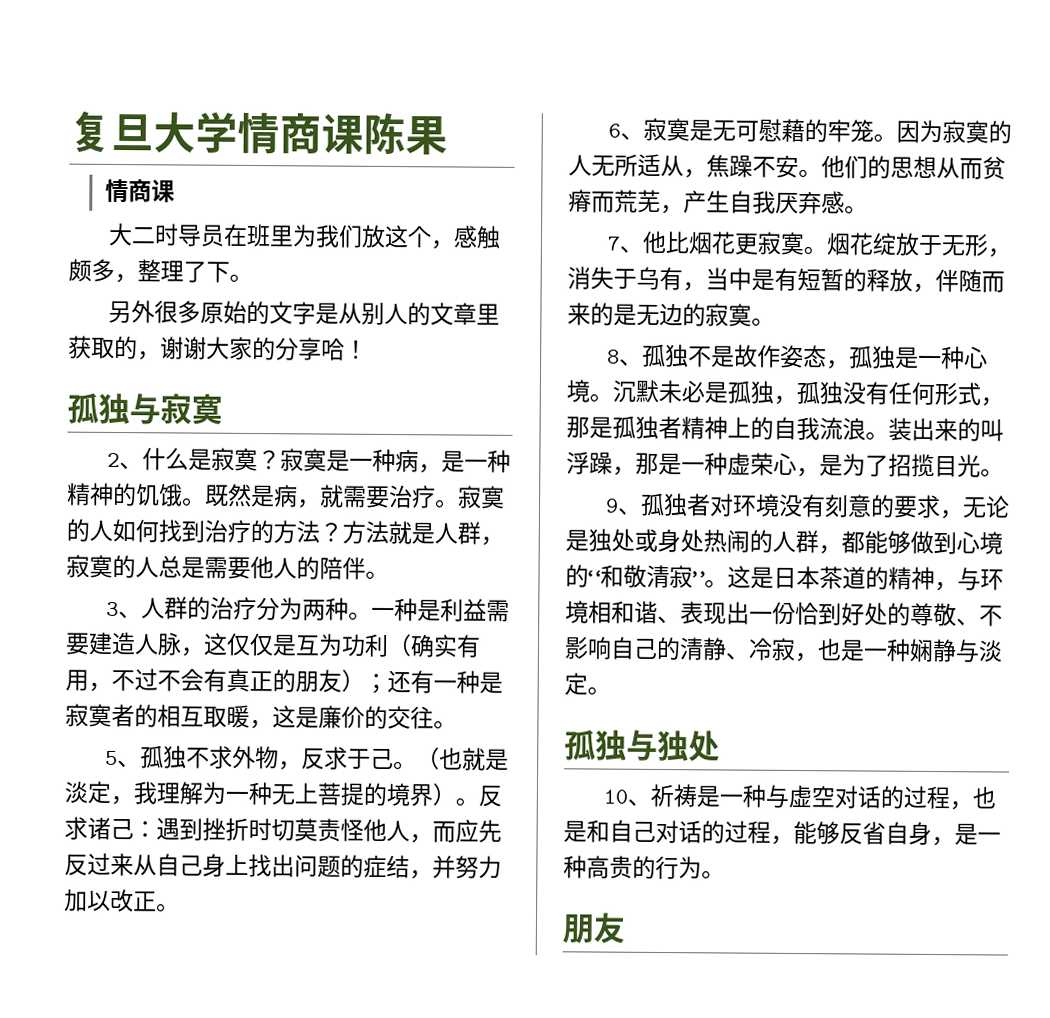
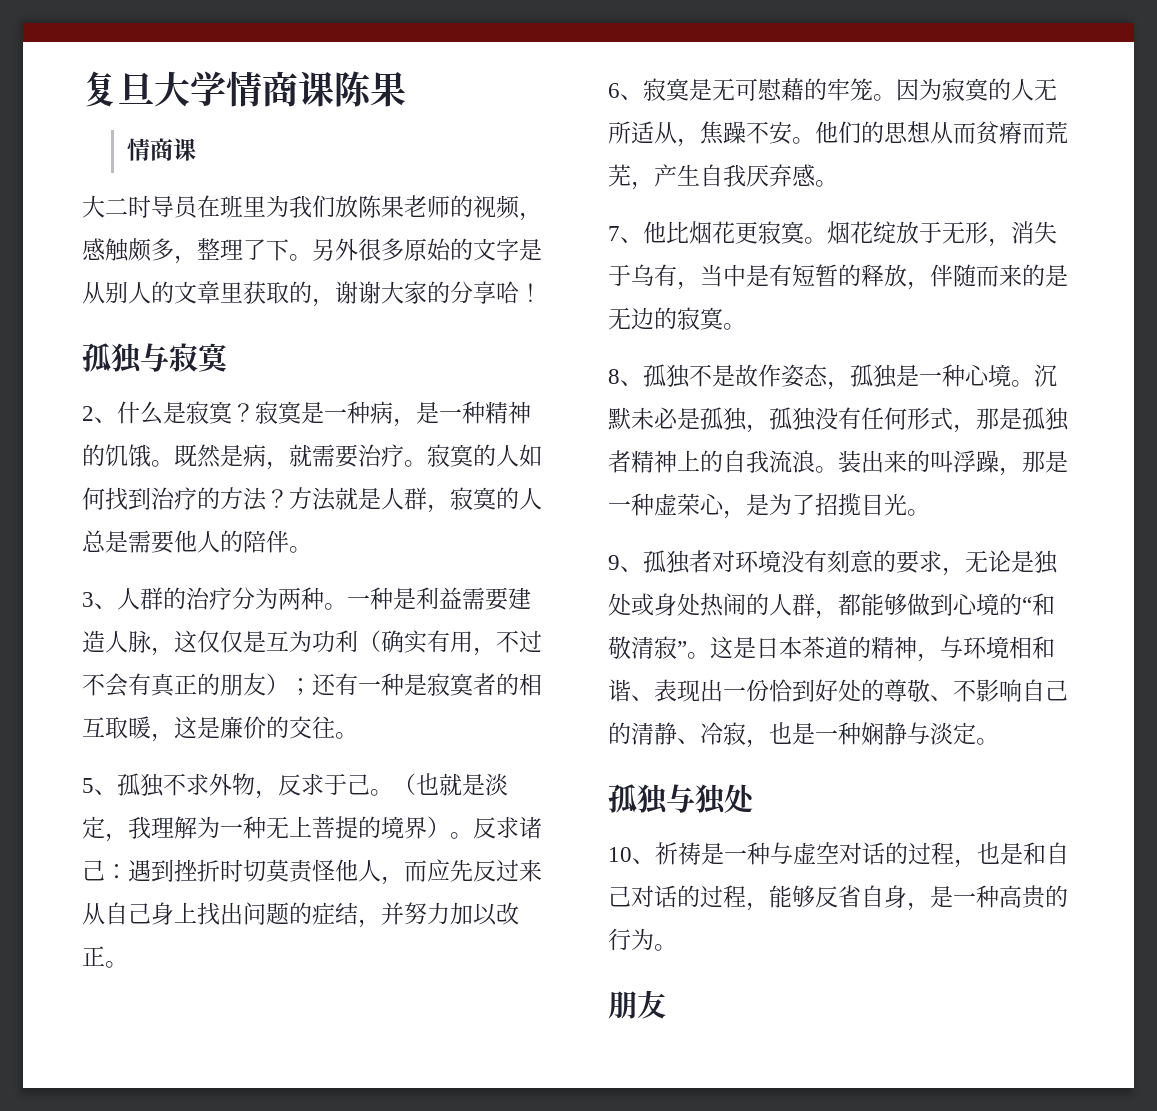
[383,224,432,249] 这个 -> [358,195,520,219] 陈果老师的视频
(253, 277) // -> (312, 257) none

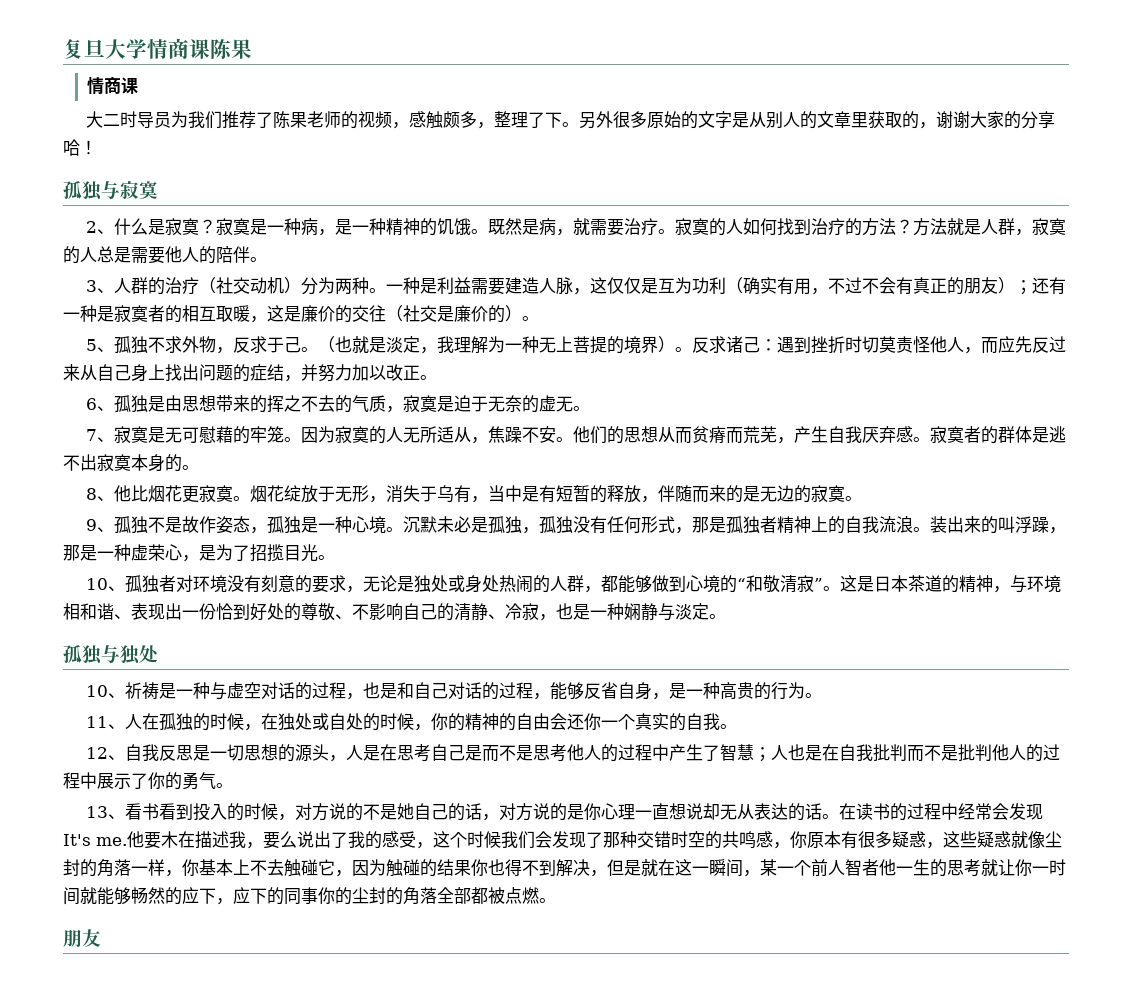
[197,195,358,218] 在班里为我们放 -> [170,111,273,129] 为我们推荐了
(232, 598) none -> [198,277,301,294] （社交动机）
(335, 727) none -> [386,305,522,323] （社交是廉价的）
(643, 97) none -> [113,395,590,413] [85,429,114,442] 孤独是由思想带来的挥之不去的气质，寂寞是迫于无奈的虚无。 // 7、
[608,226,620,241] // 7 -> [929,426,1066,444] [63,454,199,472] [85,488,97,500] 寂寞者的群体是逃不出寂寞本身的。 // 8
[608,369,620,384] 8 -> [85,519,97,531] 9
[608,555,620,570] 9 -> [85,578,108,590] 10
(677, 947) none -> [85,713,737,731] [85,744,1060,762] [63,772,233,790] [85,803,1043,821] [63,831,1062,849] [63,859,1066,877] [63,887,556,905] // 11、人在孤独的时候，在独处或自处的时候，你的精神的自由会还你一个真实的自我。 // 12、自我反思是一切思想的源头，人是在思考自己是而不是思考他人的过程中产生了智慧；人也是在自我批判而不是批判他人的过程中展示了你的勇气。 // 13、看书看到投入的时候，对方说的不是她自己的话，对方说的是你心理一直想说却无从表达的话。在读书的过程中经常会发现It's me.他要木在描述我，要么说出了我的感受，这个时候我们会发现了那种交错时空的共鸣感，你原本有很多疑惑，这些疑惑就像尘封的角落一样，你基本上不去触碰它，因为触碰的结果你也得不到解决，但是就在这一瞬间，某一个前人智者他一生的思考就让你一时间就能够畅然的应下，应下的同事你的尘封的角落全部都被点燃。

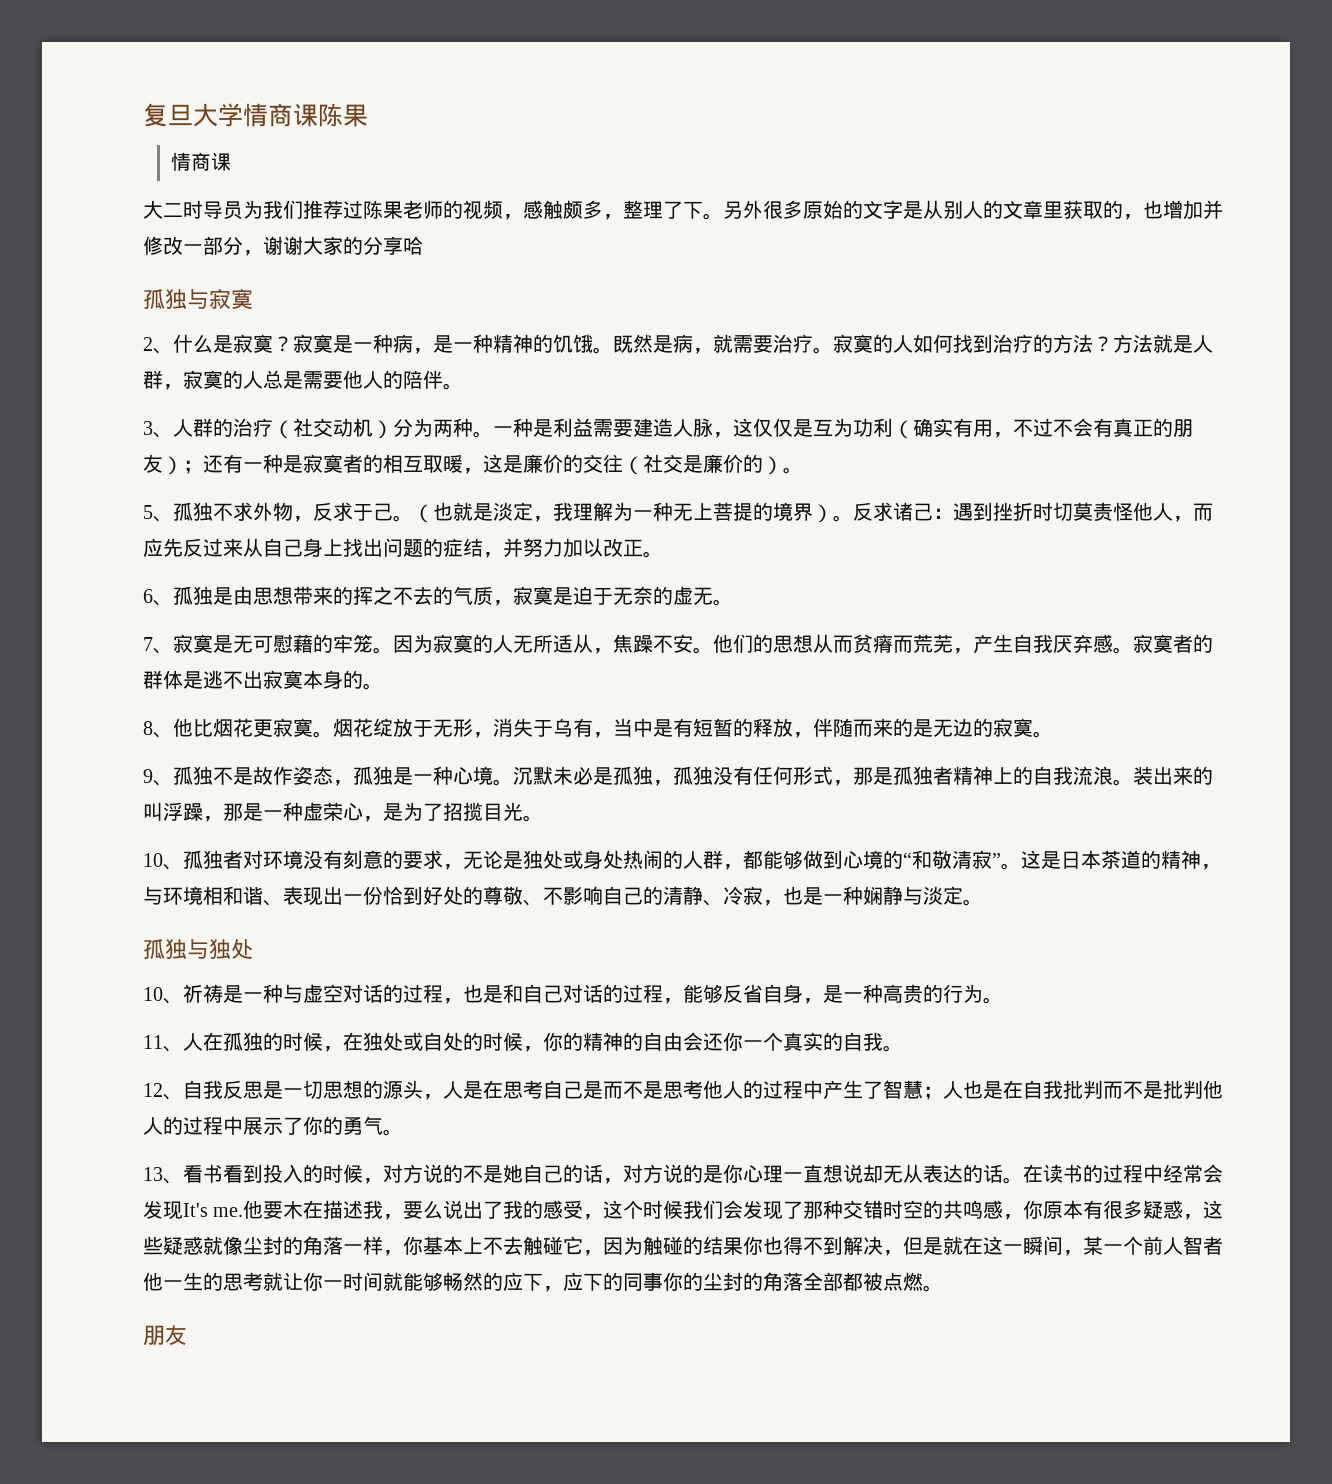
[255,112,273,128] 了 -> [343,200,363,219] 过
(936, 125) none -> [1143,200,1223,220] [143,236,263,256] 也增加并修改一部分，
[80,140,97,155] ！ -> (423, 245) none

